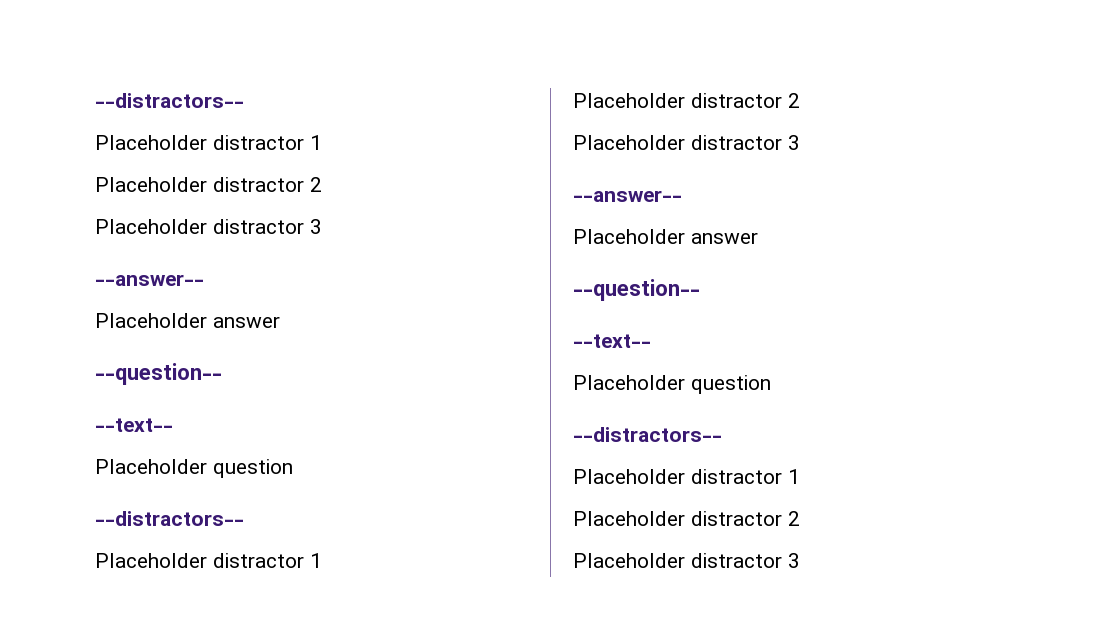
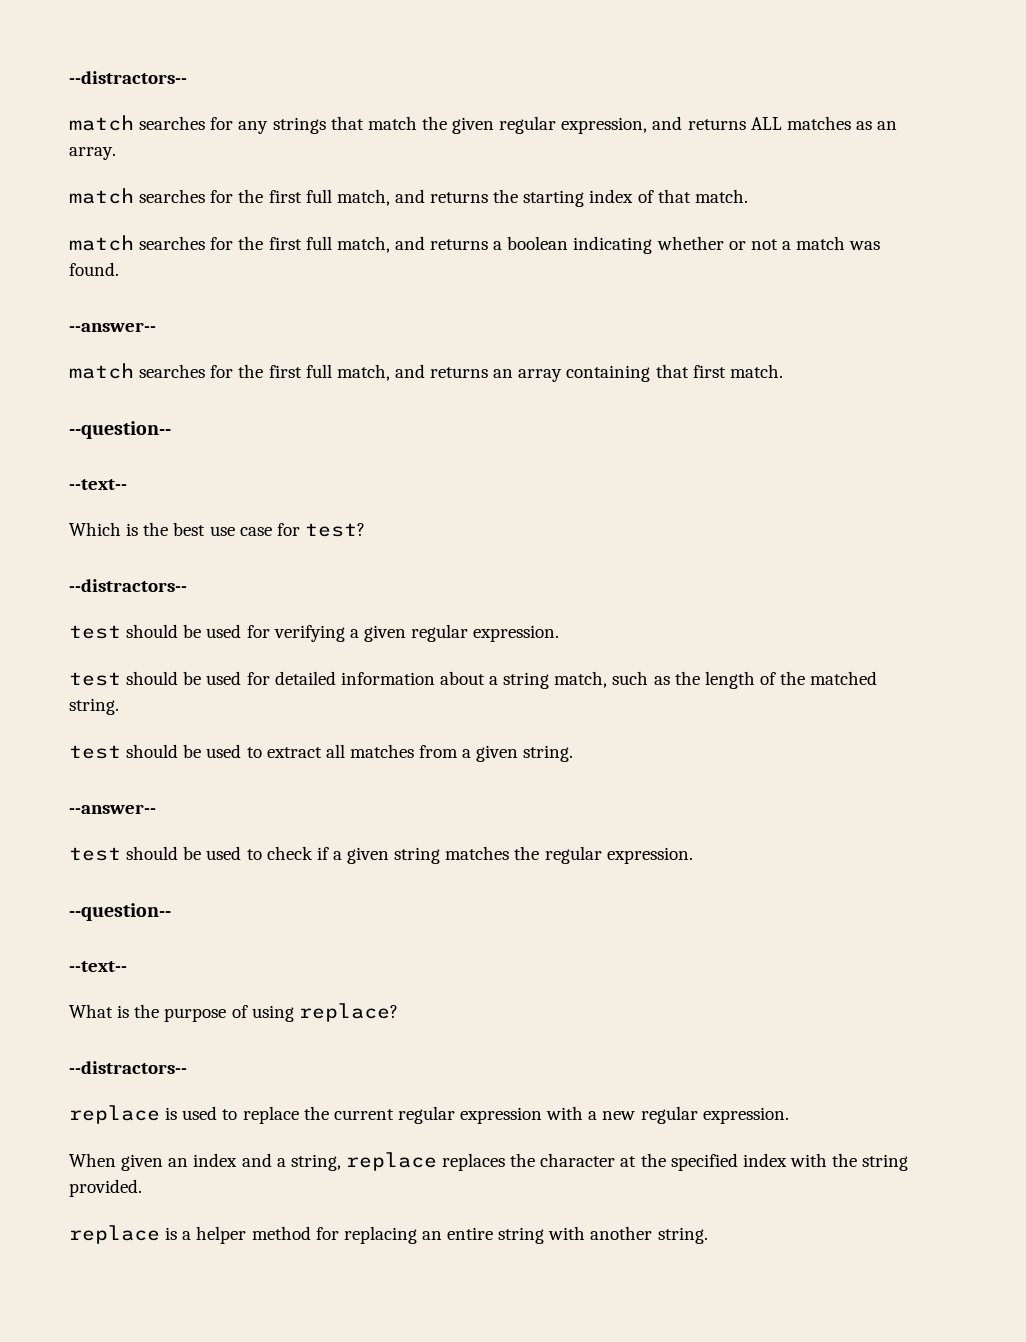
[95,93,244,108] [95,135,322,150] [95,177,322,192] [95,219,322,234] [95,274,204,286] [95,313,280,328] [95,363,222,385] [95,418,173,432] [95,459,293,478] [95,511,244,526] [95,553,322,568] [573,93,800,108] [573,135,800,150] [573,190,682,202] [573,229,758,244] [573,279,700,301] [573,334,651,348] [573,375,771,394] [573,427,722,442] [573,469,800,484] [573,511,800,526] [573,553,800,568] --distractors-- // Placeholder distractor 1 // Placeholder distractor 2 // Placeholder distractor 3 // --answer-- // Placeholder answer // --question-- // --text-- // Placeholder question // --distractors-- // Placeholder distractor 1 // Placeholder distractor 2 // Placeholder distractor 3 // --answer-- // Placeholder answer // --question-- // --text-- // Placeholder question // --distractors-- // Placeholder distractor 1 // Placeholder distractor 2 // Placeholder distractor 3 -> [69,71,187,84] [69,115,898,134] [69,147,116,160] [69,188,748,207] [69,235,881,254] [69,262,119,276] [69,322,156,332] [69,363,783,382] [69,421,171,439] [69,479,127,490] [69,522,365,537] [69,579,187,592] [69,624,560,642] [69,671,878,689] [69,698,119,715] [69,744,574,762] [69,804,156,814] [69,846,693,864] [69,903,171,921] [69,961,127,972] [69,1003,398,1022] [69,1061,187,1074] [69,1105,789,1124] [69,1152,909,1171] [69,1179,142,1197] [69,1225,708,1244] --distractors-- // match searches for any strings that match the given regular expression, and returns ALL matches as an array. // match searches for the first full match, and returns the starting index of that match. // match searches for the first full match, and returns a boolean indicating whether or not a match was found. // --answer-- // match searches for the first full match, and returns an array containing that first match. // --question-- // --text-- // Which is the best use case for test? // --distractors-- // test should be used for verifying a given regular expression. // test should be used for detailed information about a string match, such as the length of the matched string. // test should be used to extract all matches from a given string. // --answer-- // test should be used to check if a given string matches the regular expression. // --question-- // --text-- // What is the purpose of using replace? // --distractors-- // replace is used to replace the current regular expression with a new regular expression. // When given an index and a string, replace replaces the character at the specified index with the string provided. // replace is a helper method for replacing an entire string with another string.

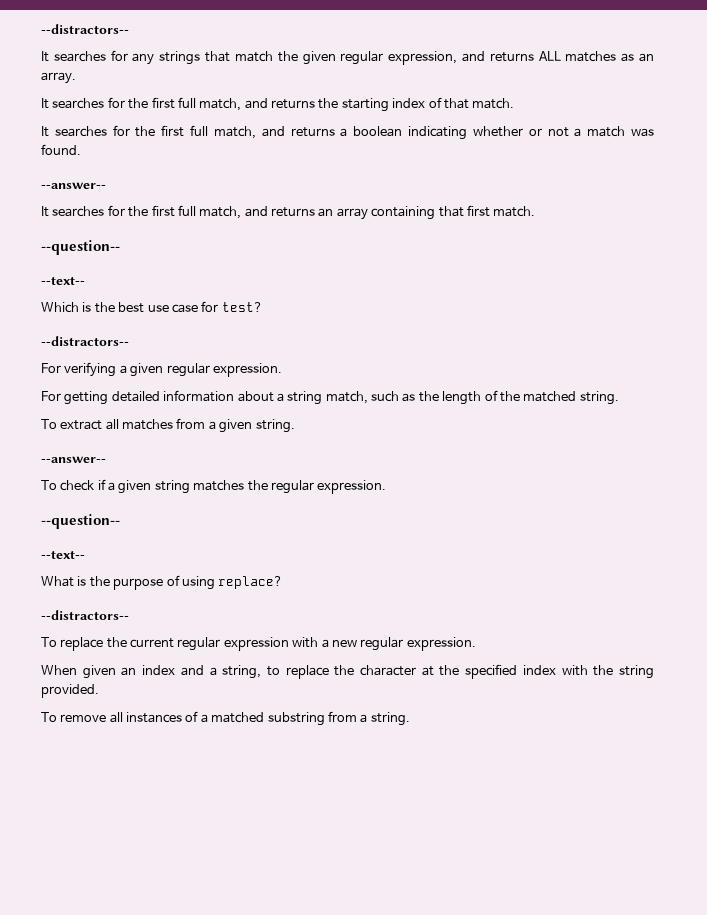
[69,71,187,84] [69,115,134,131] --distractors-- // match -> [41,24,129,34] [41,51,49,62] --distractors-- // It
[69,188,134,204] match -> [41,98,49,109] It
[69,235,134,251] match -> [41,126,49,137] It
[69,363,134,379] match -> [41,206,49,217] It
[69,624,270,639] test should be used for -> [41,363,61,373] For
[69,671,270,686] test should be used for -> [41,391,109,405] For getting
[69,744,262,759] test should be used to -> [41,419,57,429] To
[69,846,262,861] test should be used to -> [41,480,57,490] To
[69,1105,238,1124] replace is used to -> [41,637,57,647] To
[345,1152,506,1171] replace replaces -> [266,665,329,679] to replace
[69,1225,653,1244] replace is a helper method for replacing an entire string with another -> [41,711,368,726] To remove all instances of a matched substring from a

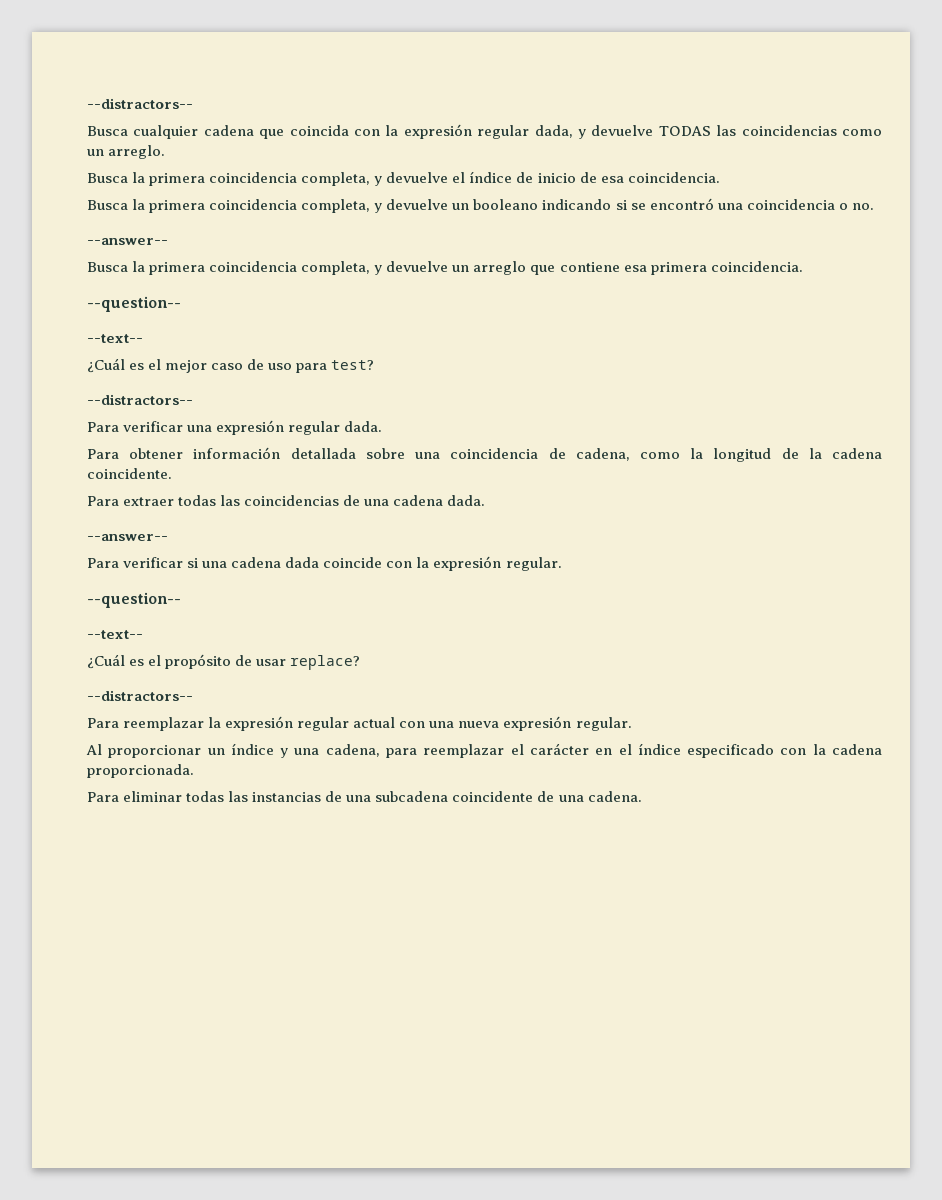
[41,24,129,34] [41,50,654,65] [41,72,76,84] [41,97,515,112] [41,125,655,140] [41,144,81,155] [41,182,106,189] [41,205,536,220] [41,240,120,255] [41,276,85,285] [41,301,263,313] [41,336,129,346] [41,362,282,377] [41,390,619,405] [41,418,295,433] [41,456,106,463] [41,479,387,494] [41,514,120,529] [41,550,85,559] [41,575,284,590] [41,610,129,620] [41,637,476,651] [41,664,655,679] [41,684,99,698] [41,711,410,726] --distractors-- // It searches for any strings that match the given regular expression, and returns ALL matches as an array. // It searches for the first full match, and returns the starting index of that match. // It searches for the first full match, and returns a boolean indicating whether or not a match was found. // --answer-- // It searches for the first full match, and returns an array containing that first match. // --question-- // --text-- // Which is the best use case for test? // --distractors-- // For verifying a given regular expression. // For getting detailed information about a string match, such as the length of the matched string. // To extract all matches from a given string. // --answer-- // To check if a given string matches the regular expression. // --question-- // --text-- // What is the purpose of using replace? // --distractors-- // To replace the current regular expression with a new regular expression. // When given an index and a string, to replace the character at the specified index with the string provided. // To remove all instances of a matched substring from a string. -> [87,98,193,109] [87,124,882,139] [87,145,166,159] [87,171,720,186] [87,198,874,213] [87,238,168,245] [87,261,803,275] [87,296,181,312] [87,334,143,343] [87,358,375,373] [87,394,193,405] [87,420,383,435] [87,447,882,462] [87,468,172,479] [87,495,486,506] [87,534,168,541] [87,556,562,571] [87,592,181,608] [87,630,143,639] [87,654,361,670] [87,690,193,701] [87,716,632,731] [86,743,882,758] [87,764,194,778] [87,791,642,802] --distractors-- // Busca cualquier cadena que coincida con la expresión regular dada, y devuelve TODAS las coincidencias como un arreglo. // Busca la primera coincidencia completa, y devuelve el índice de inicio de esa coincidencia. // Busca la primera coincidencia completa, y devuelve un booleano indicando si se encontró una coincidencia o no. // --answer-- // Busca la primera coincidencia completa, y devuelve un arreglo que contiene esa primera coincidencia. // --question-- // --text-- // ¿Cuál es el mejor caso de uso para test? // --distractors-- // Para verificar una expresión regular dada. // Para obtener información detallada sobre una coincidencia de cadena, como la longitud de la cadena coincidente. // Para extraer todas las coincidencias de una cadena dada. // --answer-- // Para verificar si una cadena dada coincide con la expresión regular. // --question-- // --text-- // ¿Cuál es el propósito de usar replace? // --distractors-- // Para reemplazar la expresión regular actual con una nueva expresión regular. // Al proporcionar un índice y una cadena, para reemplazar el carácter en el índice especificado con la cadena proporcionada. // Para eliminar todas las instancias de una subcadena coincidente de una cadena.

